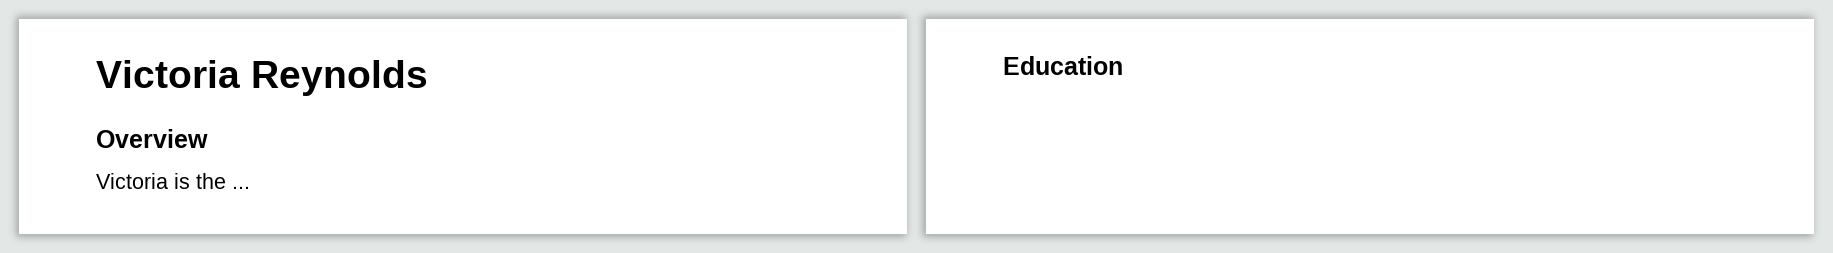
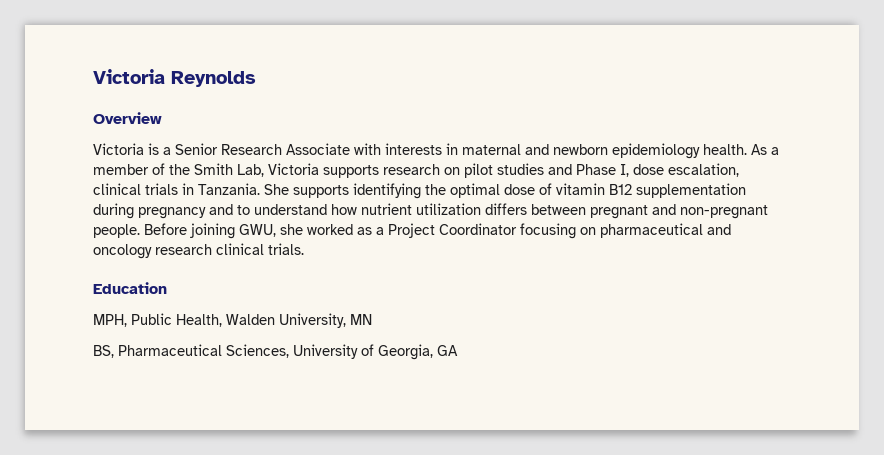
[196,173,250,189] [1003,56,1123,75] the ... // Education -> [163,143,779,159] [93,163,739,178] [93,183,746,199] [93,203,768,219] [93,223,731,239] [93,243,304,259] [93,282,167,294] [93,313,372,328] [93,344,458,360] a Senior Research Associate with interests in maternal and newborn epidemiology health. As a member of the Smith Lab, Victoria supports research on pilot studies and Phase I, dose escalation, clinical trials in Tanzania. She supports identifying the optimal dose of vitamin B12 supplementation during pregnancy and to understand how nutrient utilization differs between pregnant and non-pregnant people. Before joining GWU, she worked as a Project Coordinator focusing on pharmaceutical and oncology research clinical trials. // Education // MPH, Public Health, Walden University, MN // BS, Pharmaceutical Sciences, University of Georgia, GA

